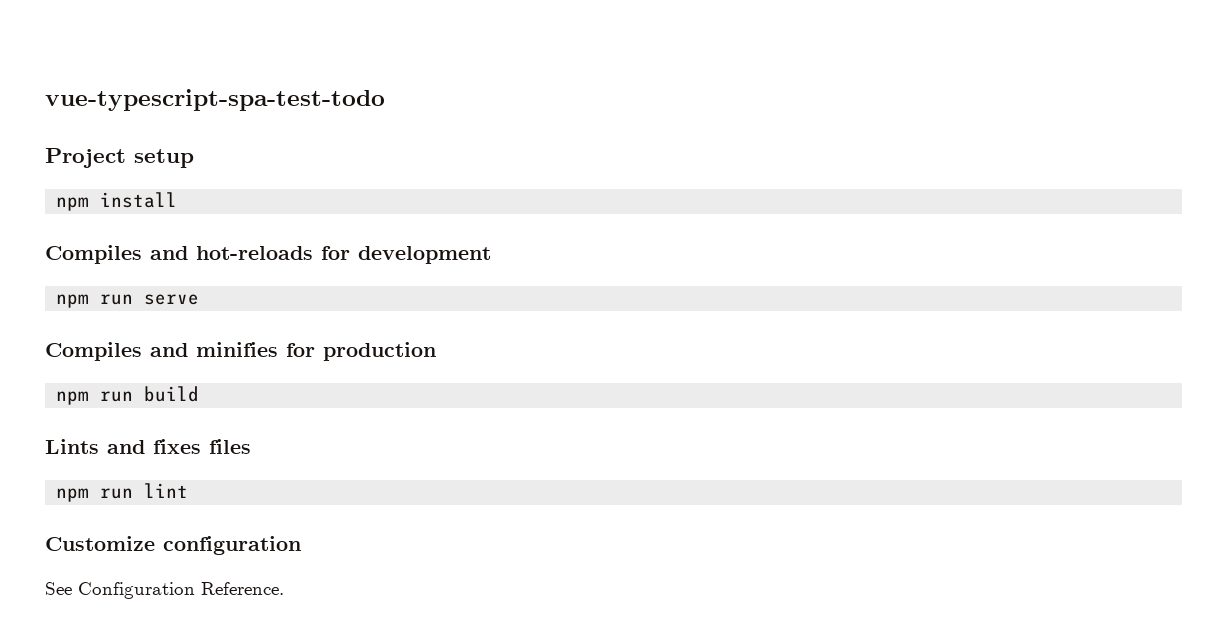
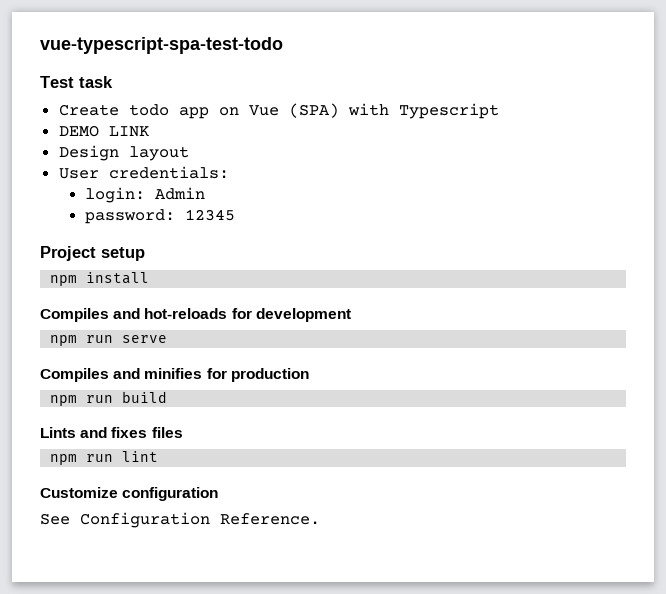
(385, 100) none -> [40,76,113,88] [58,103,499,119] [58,125,149,137] [58,145,189,161] [58,166,229,179] [84,187,205,203] [84,209,235,224] // Test task // Create todo app on Vue (SPA) with Typescript // DEMO LINK // Design layout // User credentials: // login: Admin // password: 12345

